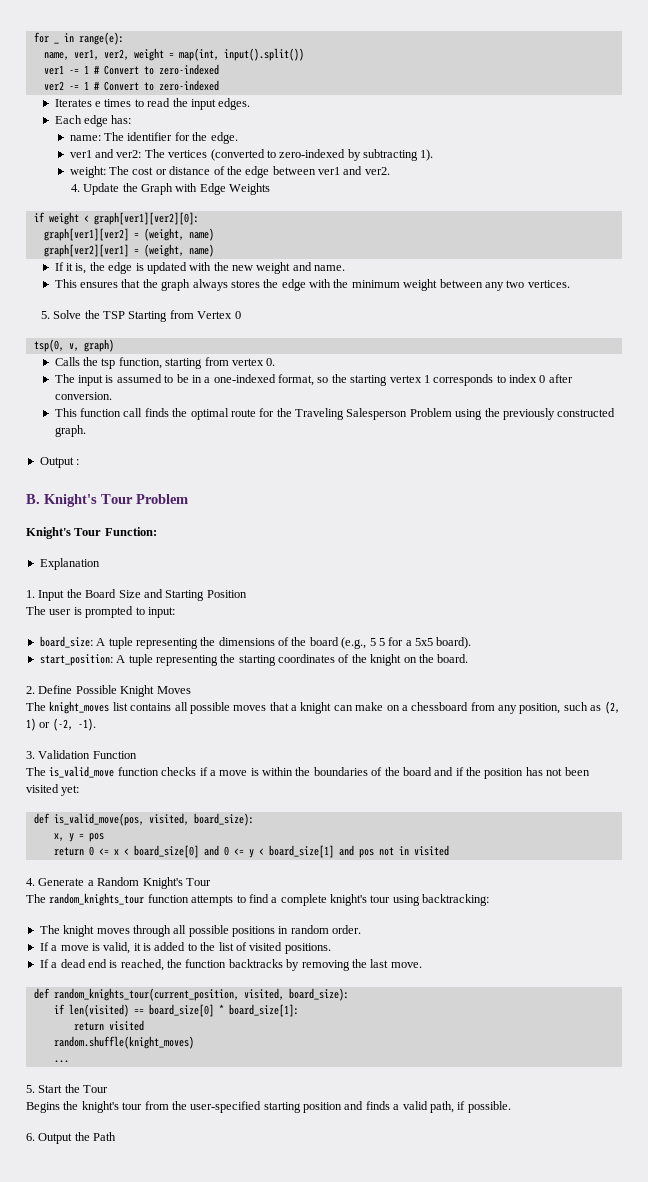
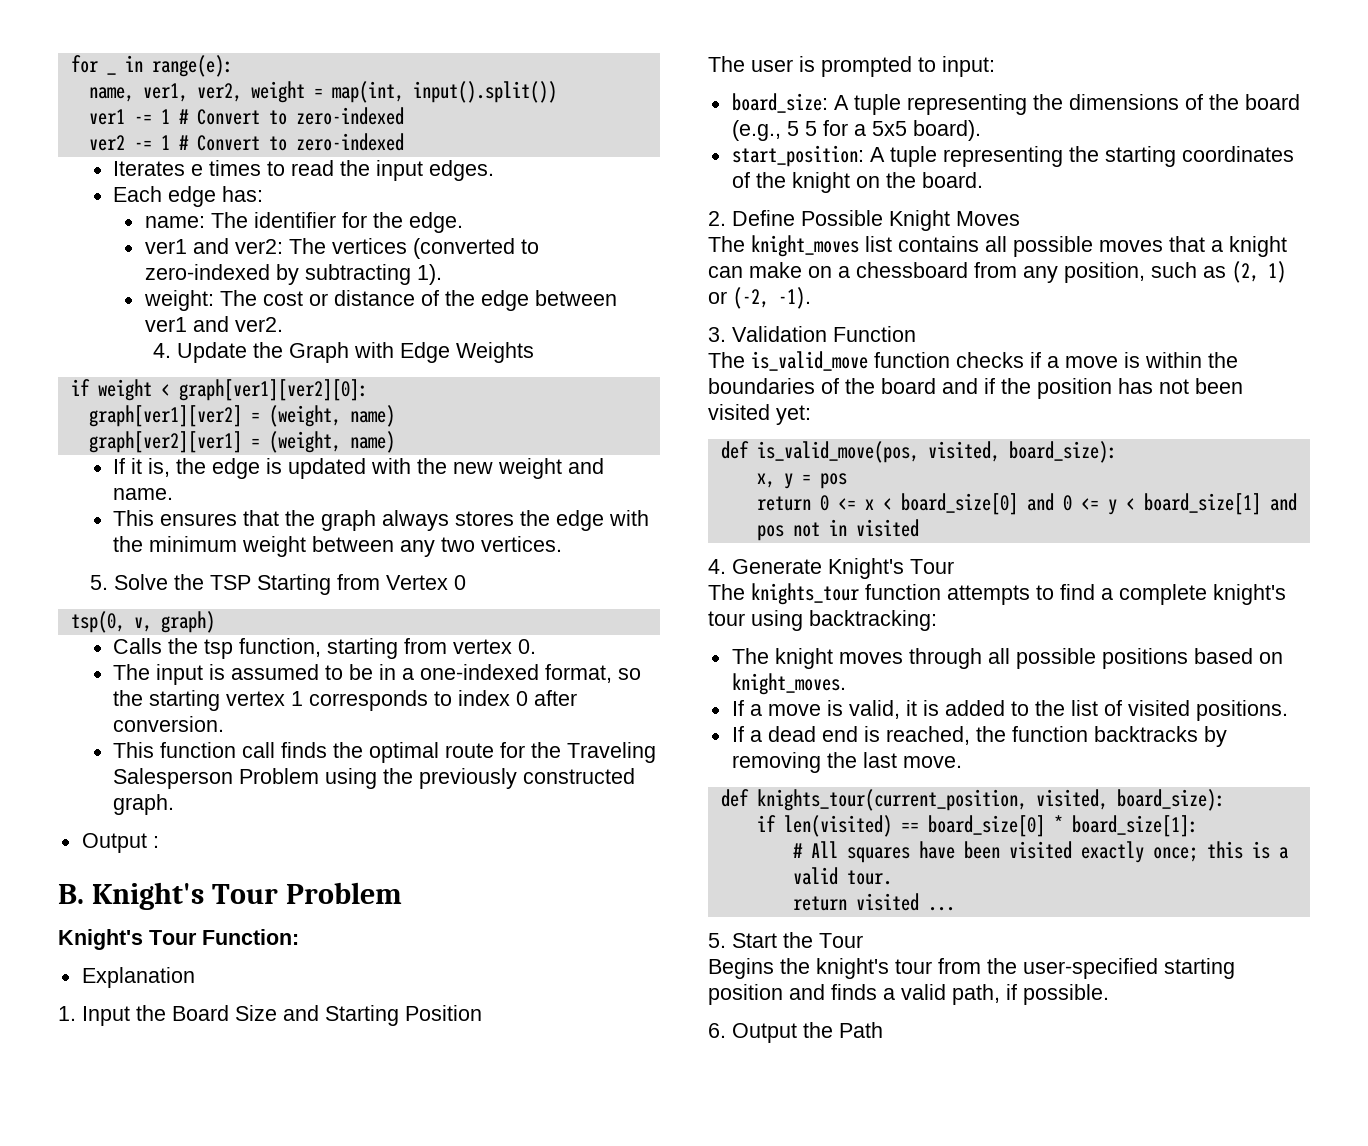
[87,877,140,886] a Random -> (822, 566) none
[49,893,145,906] random_knights_tour -> [751,583,859,605] knights_tour
[278,925,362,934] in random order. -> [1193,648,1283,664] [731,673,846,695] based on knight_moves.
[53,988,239,1001] random_knights_tour(current_position, -> [756,789,1027,811] knights_tour(current_position,
(299, 1010) none -> [792,841,1289,863] [792,867,892,885] // # All squares have been visited exactly once; this is a valid tour.
[53,1036,194,1049] // random.shuffle(knight_moves) // -> (919, 902) none

